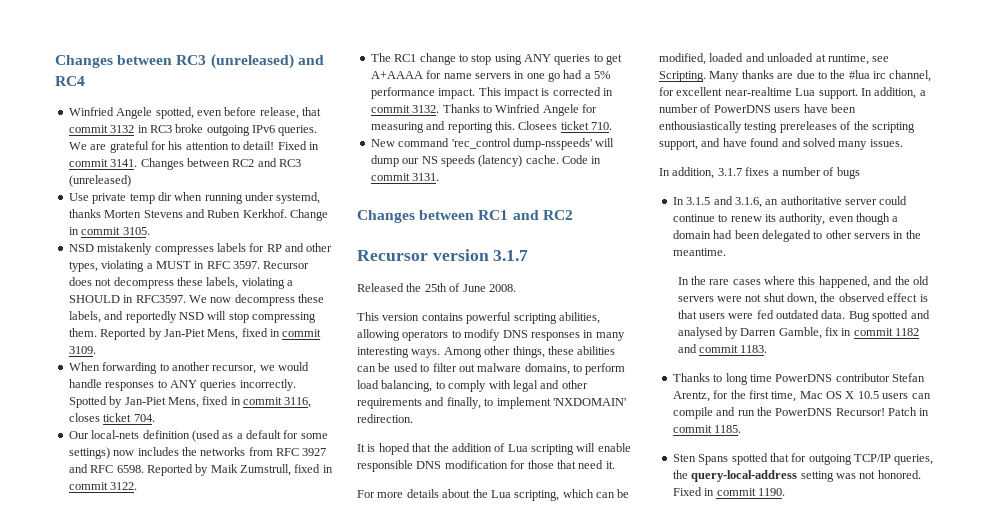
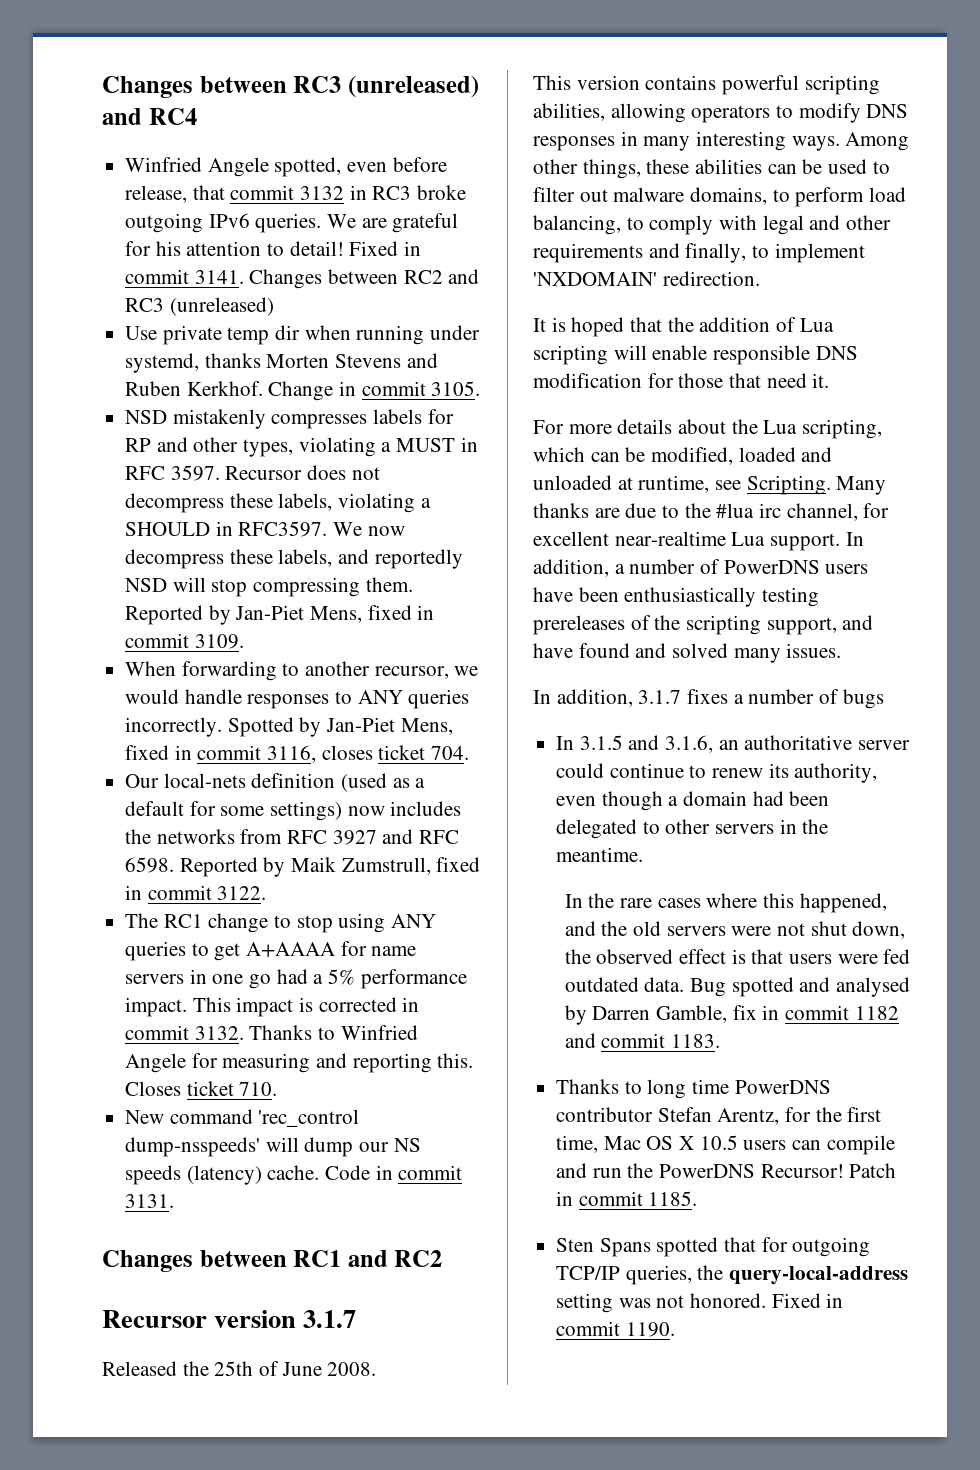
[518,121,558,130] Closees -> [125,1081,182,1096] Closes
[659,121,742,133] enthousiastically -> [624,587,757,607] enthusiastically

